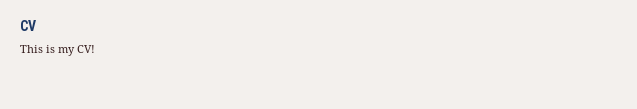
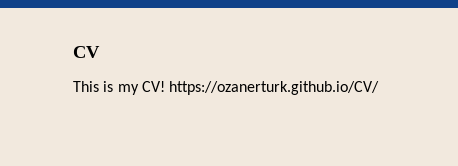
(95, 49) none -> [169,81,380,95] https://ozanerturk.github.io/CV/

